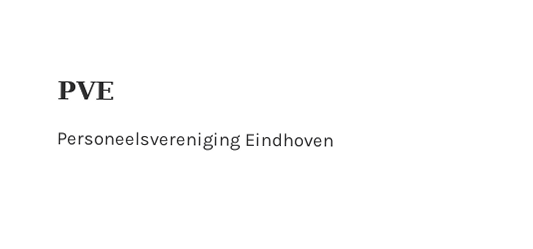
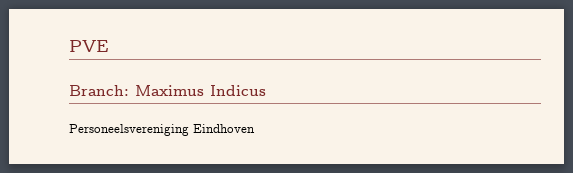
(115, 90) none -> [69,85,266,96] // Branch: Maximus Indicus

